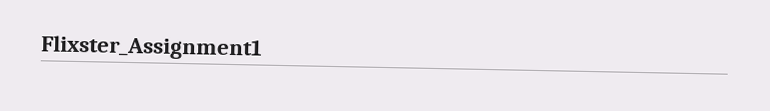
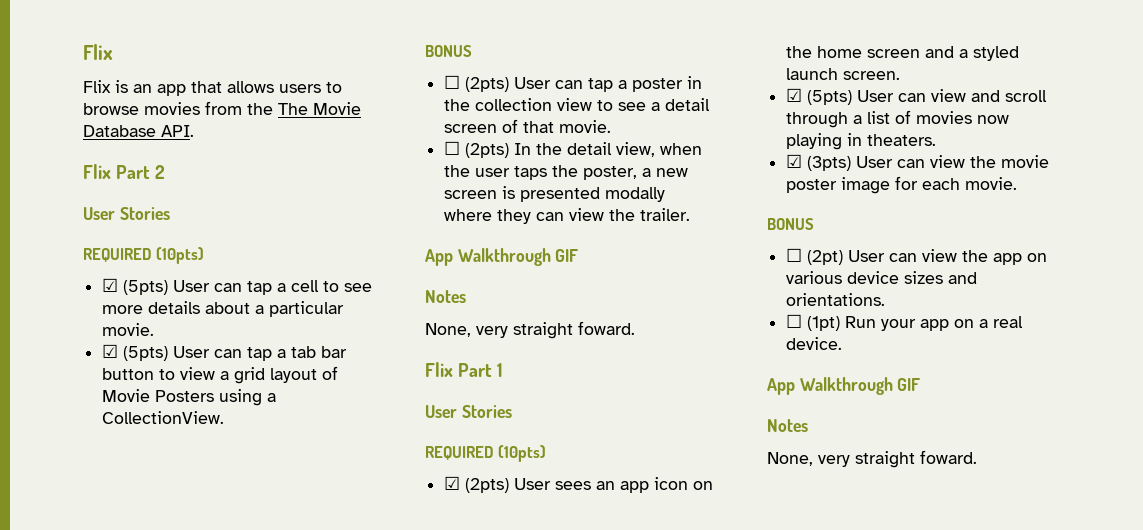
[40,35,263,61] Flixster_Assignment1 -> [83,44,113,60] [83,80,342,96] [83,101,361,115] [83,125,194,137] [83,164,166,179] [83,207,170,220] [83,247,205,264] [102,278,373,295] [102,301,345,317] [102,323,155,336] [102,344,348,361] [102,366,339,384] [102,389,277,406] [102,411,225,424] [425,45,472,57] [444,75,703,92] [444,98,711,111] [444,119,612,133] [444,141,703,158] [444,165,689,180] [444,186,666,202] [444,208,691,224] [425,248,579,266] [425,290,466,303] [425,321,635,339] [425,362,503,377] [425,405,512,418] [425,445,547,462] [444,476,714,493] [786,46,1020,61] [786,68,901,80] [786,88,1048,105] [786,110,1010,128] [786,133,937,150] [786,154,1050,171] [786,176,1018,194] [767,218,814,230] [786,248,1048,265] [786,271,978,284] [786,293,886,306] [786,314,1024,331] [786,337,843,350] [767,377,921,395] [767,419,808,432] [767,450,977,468] Flix // Flix is an app that allows users to browse movies from the The Movie Database API. // Flix Part 2 // User Stories // REQUIRED (10pts) // ☑ (5pts) User can tap a cell to see more details about a particular movie. // ☑ (5pts) User can tap a tab bar button to view a grid layout of Movie Posters using a CollectionView. // BONUS // ☐ (2pts) User can tap a poster in the collection view to see a detail screen of that movie. // ☐ (2pts) In the detail view, when the user taps the poster, a new screen is presented modally where they can view the trailer. // App Walkthrough GIF // Notes // None, very straight foward. // Flix Part 1 // User Stories // REQUIRED (10pts) // ☑ (2pts) User sees an app icon on the home screen and a styled launch screen. // ☑ (5pts) User can view and scroll through a list of movies now playing in theaters. // ☑ (3pts) User can view the movie poster image for each movie. // BONUS // ☐ (2pt) User can view the app on various device sizes and orientations. // ☐ (1pt) Run your app on a real device. // App Walkthrough GIF // Notes // None, very straight foward.

